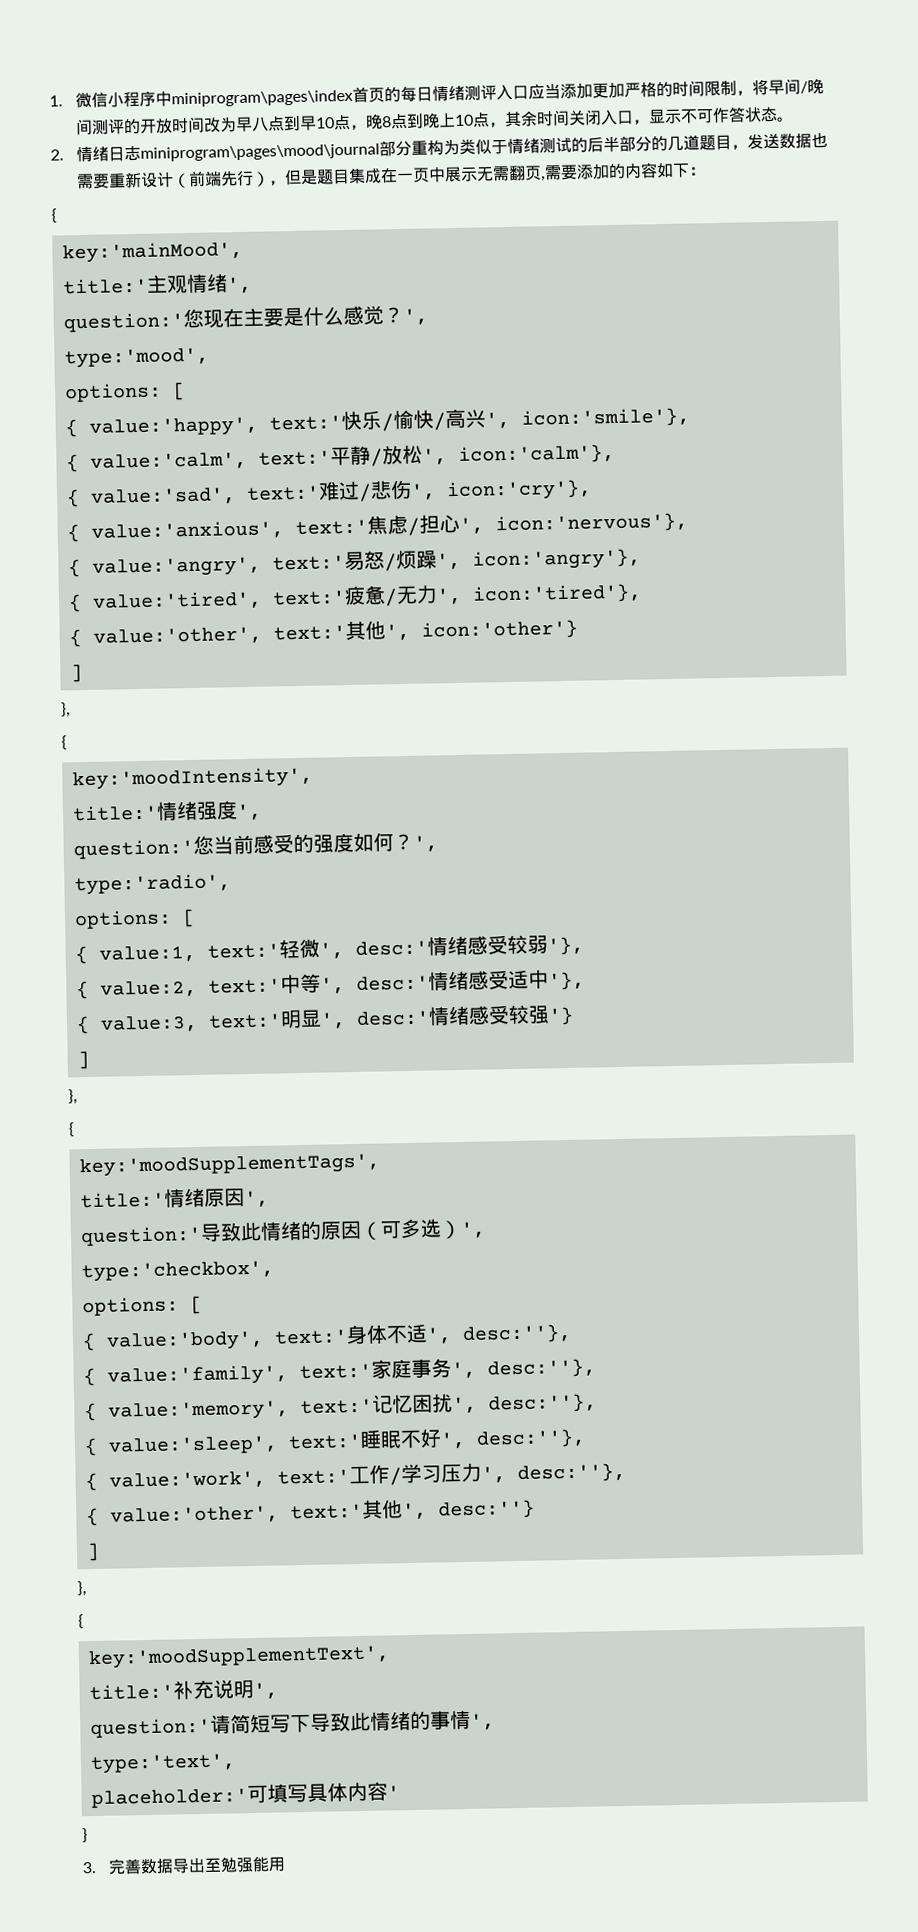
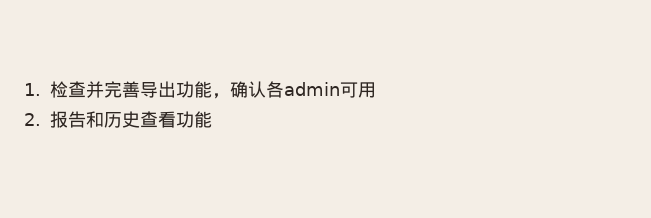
[75,77,825,109] [75,106,795,136] [50,132,829,163] [77,162,707,190] [51,208,57,223] [61,240,243,264] [61,273,252,295] [62,305,428,333] [63,347,209,369] [63,382,186,403] [64,407,690,438] [65,443,615,473] [65,479,592,508] [66,512,688,543] [67,548,641,578] [67,583,642,613] [68,619,578,648] [69,664,83,683] [60,702,71,718] [61,735,67,750] [71,766,313,791] [71,800,262,822] [72,832,438,860] [73,873,231,896] [73,908,196,930] [74,934,584,965] [75,969,585,1000] [75,1004,574,1035] [76,1050,90,1070] [68,1089,78,1105] [68,1122,75,1137] [78,1153,380,1178] [79,1187,269,1209] [79,1218,486,1247] [80,1260,274,1283] [81,1295,203,1317] [81,1323,572,1352] [82,1358,596,1387] [83,1393,597,1422] [83,1428,586,1457] [84,1462,626,1492] [85,1499,535,1527] [85,1542,100,1562] [77,1581,87,1597] [78,1614,84,1629] [87,1645,390,1670] [88,1679,278,1701] [89,1709,495,1739] [89,1753,236,1775] [90,1781,400,1809] [82,1828,88,1843] [82,1856,287,1875] 微信小程序中miniprogram\pages\index首页的每日情绪测评入口应当添加更加严格的时间限制，将早间/晚间测评的开放时间改为早八点到早10点，晚8点到晚上10点，其余时间关闭入口，显示不可作答状态。 // 2.情绪日志miniprogram\pages\mood\journal部分重构为类似于情绪测试的后半部分的几道题目，发送数据也需要重新设计（前端先行），但是题目集成在一页中展示无需翻页,需要添加的内容如下： // { // key:'mainMood', // title:'主观情绪', // question:'您现在主要是什么感觉？', // type:'mood', // options: [ // { value:'happy', text:'快乐/愉快/高兴', icon:'smile'}, // { value:'calm', text:'平静/放松', icon:'calm'}, // { value:'sad', text:'难过/悲伤', icon:'cry'}, // { value:'anxious', text:'焦虑/担心', icon:'nervous'}, // { value:'angry', text:'易怒/烦躁', icon:'angry'}, // { value:'tired', text:'疲惫/无力', icon:'tired'}, // { value:'other', text:'其他', icon:'other'} // ] // }, // { // key:'moodIntensity', // title:'情绪强度', // question:'您当前感受的强度如何？', // type:'radio', // options: [ // { value:1, text:'轻微', desc:'情绪感受较弱'}, // { value:2, text:'中等', desc:'情绪感受适中'}, // { value:3, text:'明显', desc:'情绪感受较强'} // ] // }, // { // key:'moodSupplementTags', // title:'情绪原因', // question:'导致此情绪的原因（可多选）', // type:'checkbox', // options: [ // { value:'body', text:'身体不适', desc:''}, // { value:'family', text:'家庭事务', desc:''}, // { value:'memory', text:'记忆困扰', desc:''}, // { value:'sleep', text:'睡眠不好', desc:''}, // { value:'work', text:'工作/学习压力', desc:''}, // { value:'other', text:'其他', desc:''} // ] // }, // { // key:'moodSupplementText', // title:'补充说明', // question:'请简短写下导致此情绪的事情', // type:'text', // placeholder:'可填写具体内容' // } // 3.完善数据导出至勉强能用 -> [50,81,376,99] [24,111,212,128] 检查并完善导出功能，确认各admin可用 // 2.报告和历史查看功能

